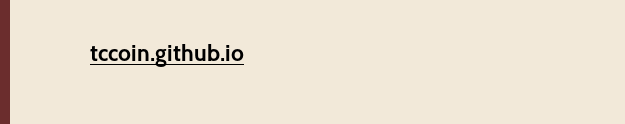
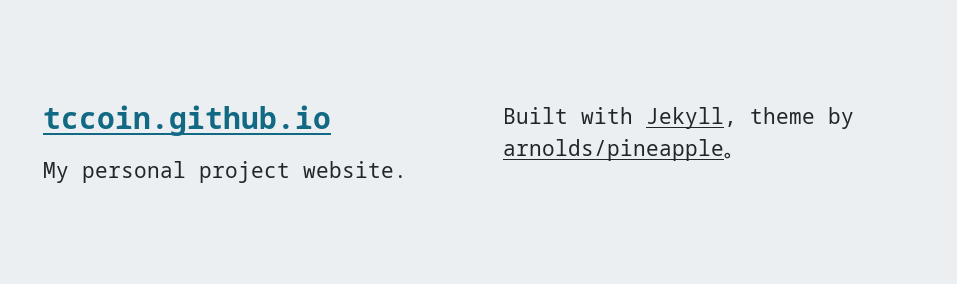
(244, 55) none -> [43,161,407,183] [503,107,854,129] [503,139,745,161] // My personal project website. Built with Jekyll, theme by arnolds/pineapple。

